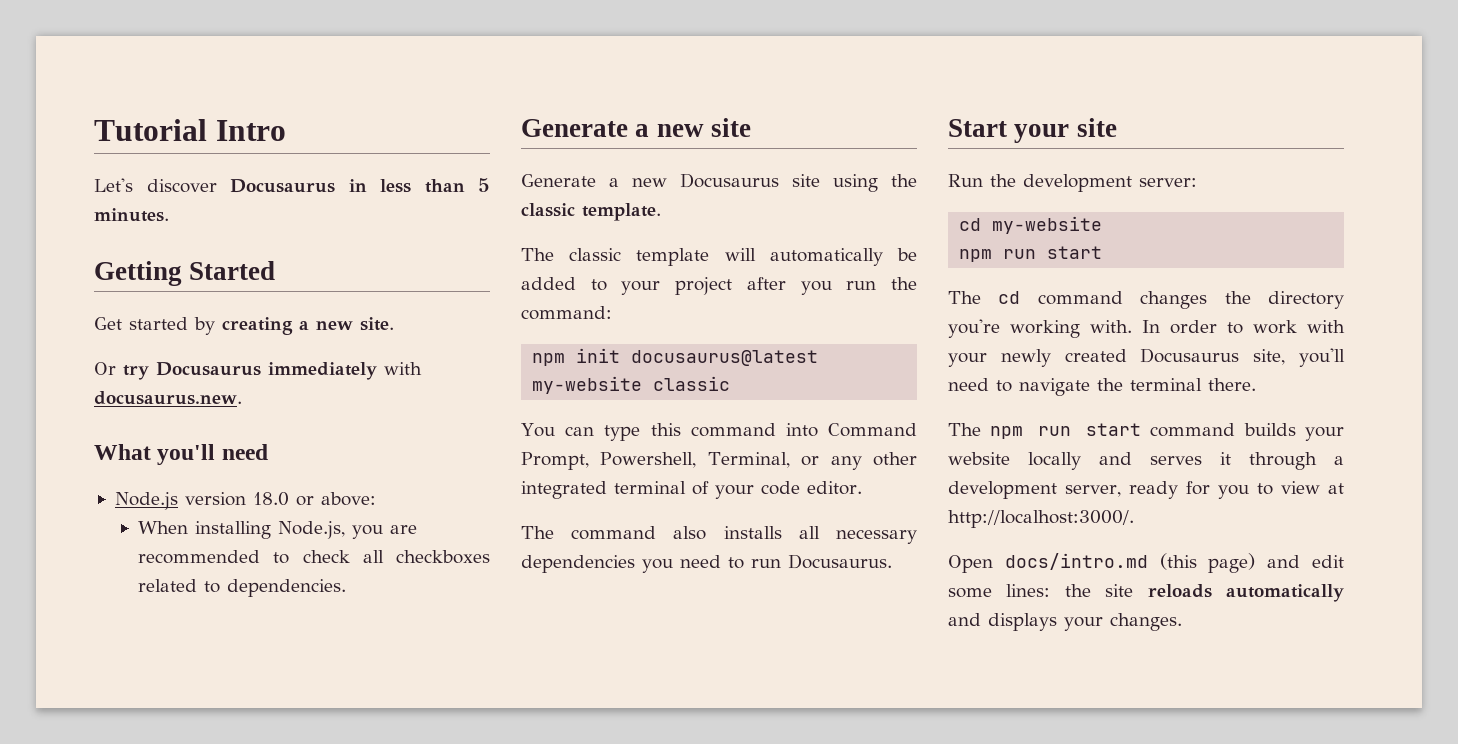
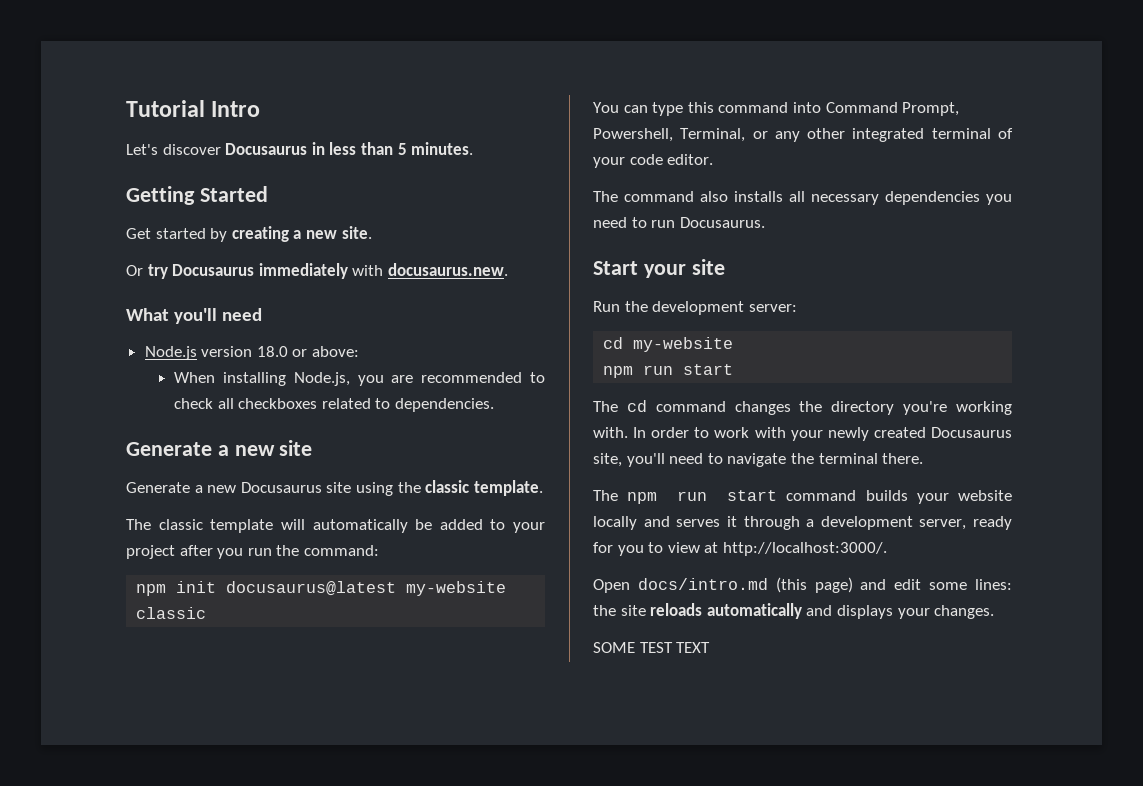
(1182, 622) none -> [593,642,711,653] // SOME TEST TEXT

